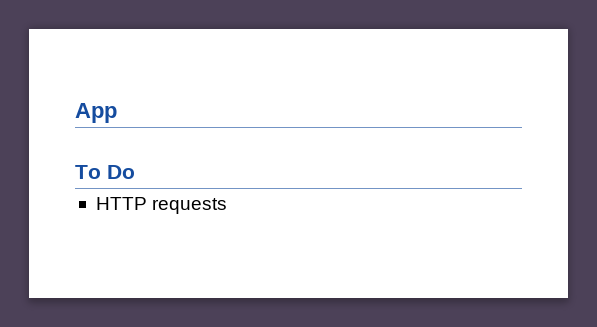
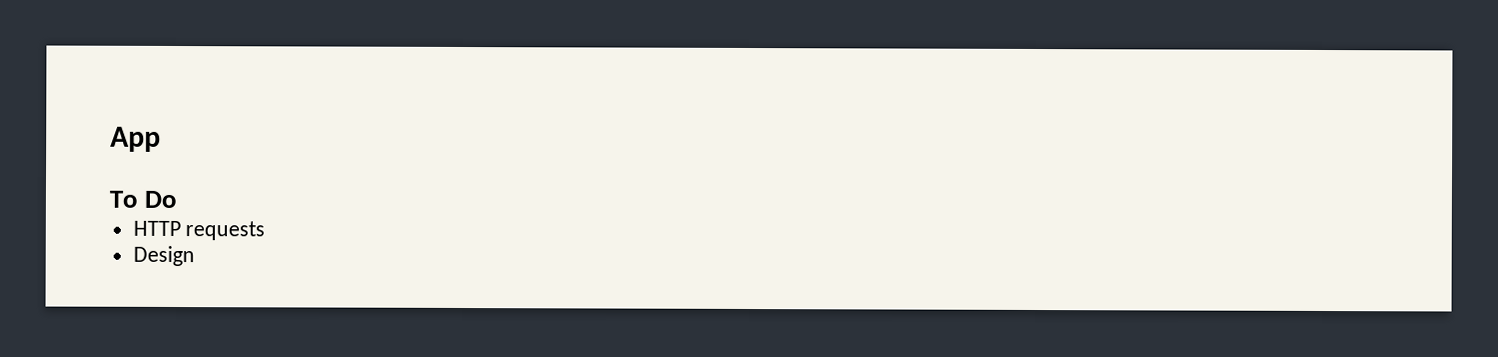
(228, 206) none -> [132,245,195,267] // Design

